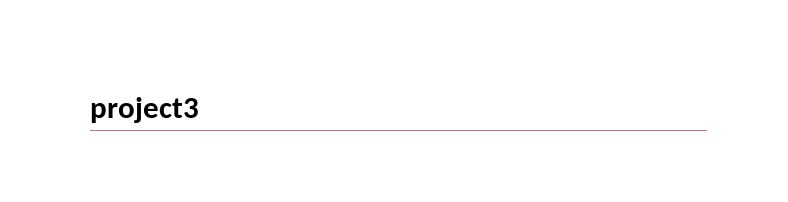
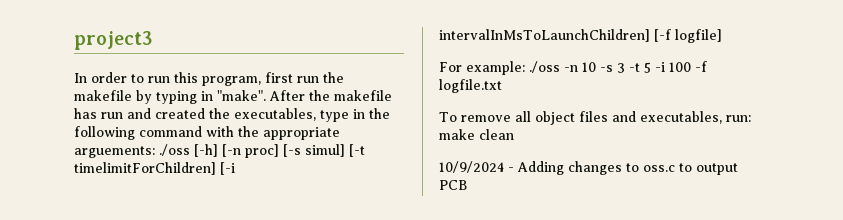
(199, 110) none -> [74,72,344,86] [74,90,392,104] [74,108,390,122] [74,126,340,140] [74,144,365,158] [74,162,235,175] [439,29,722,43] [439,61,707,75] [439,79,502,93] [439,111,751,125] [439,129,514,140] [439,161,738,175] [439,180,467,190] // In order to run this program, first run the makefile by typing in "make". After the makefile has run and created the executables, type in the following command with the appropriate arguements: ./oss [-h] [-n proc] [-s simul] [-t timelimitForChildren] [-i intervalInMsToLaunchChildren] [-f logfile] // For example: ./oss -n 10 -s 3 -t 5 -i 100 -f logfile.txt // To remove all object files and executables, run: make clean // 10/9/2024 - Adding changes to oss.c to output PCB

